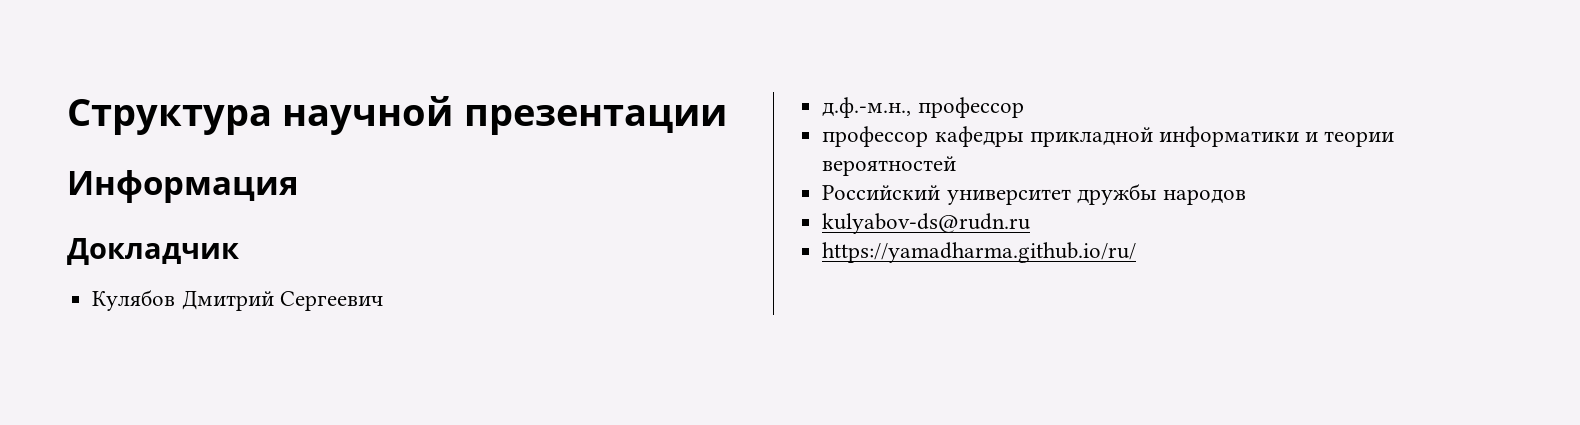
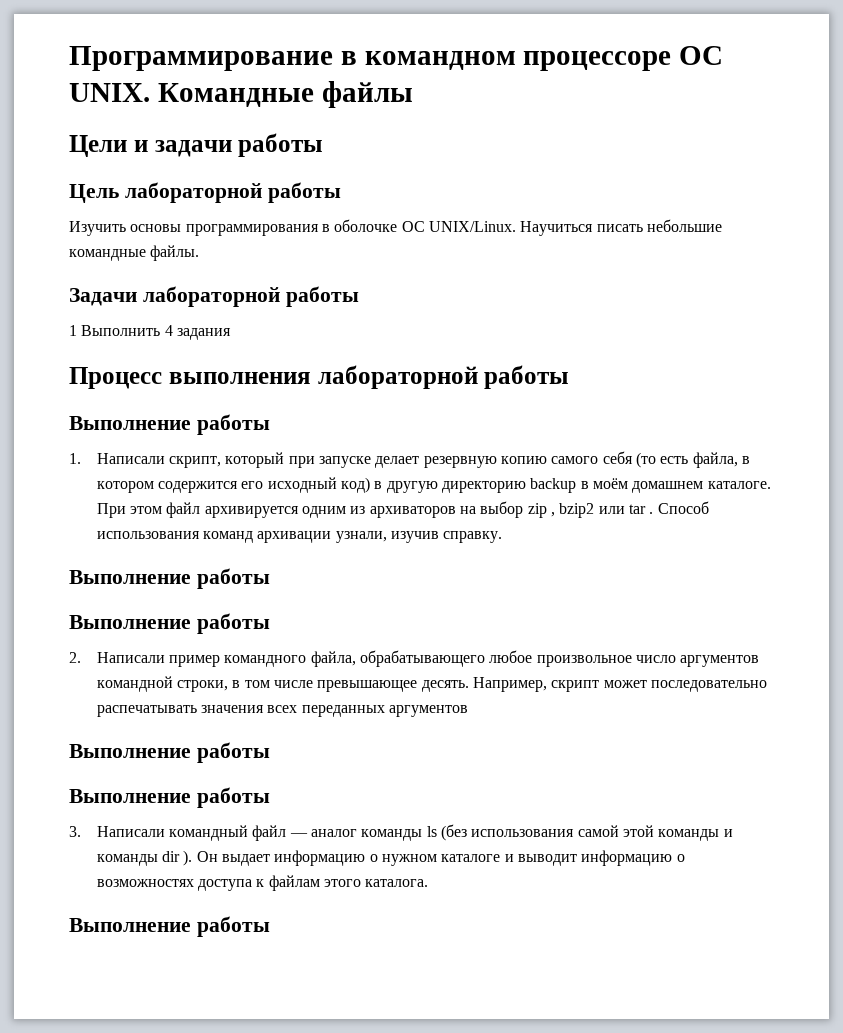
[67,96,727,135] [67,170,299,203] [67,238,239,265] [92,289,383,311] [822,97,1024,118] [822,126,1395,147] [822,156,957,176] [822,183,1246,205] [822,213,1031,234] [822,242,1137,263] Структура научной презентации // Информация // Докладчик // Кулябов Дмитрий Сергеевич // д.ф.-м.н., профессор // профессор кафедры прикладной информатики и теории вероятностей // Российский университет дружбы народов // kulyabov-ds@rudn.ru // https://yamadharma.github.io/ru/ -> [69,46,724,71] [69,81,413,108] [69,133,324,157] [69,182,341,203] [69,219,722,236] [69,245,200,261] [69,286,359,307] [69,325,231,340] [69,365,570,389] [69,414,270,435] [69,451,750,468] [96,477,771,493] [96,501,709,518] [96,531,503,543] [69,568,270,589] [69,613,270,634] [69,650,760,667] [96,676,767,692] [96,705,469,717] [69,742,270,763] [69,787,270,808] [69,824,733,841] [96,850,685,866] [96,875,429,891] [69,916,270,937] Программирование в командном процессоре ОС UNIX. Командные файлы // Цели и задачи работы // Цель лабораторной работы // Изучить основы программирования в оболочке ОС UNIX/Linux. Научиться писать небольшие командные файлы. // Задачи лабораторной работы // 1 Выполнить 4 задания // Процесс выполнения лабораторной работы // Выполнение работы // 1. Написали скрипт, который при запуске делает резервную копию самого себя (то есть файла, в котором содержится его исходный код) в другую директорию backup в моём домашнем каталоге. При этом файл архивируется одним из архиваторов на выбор zip , bzip2 или tar . Способ использования команд архивации узнали, изучив справку. // Выполнение работы // Выполнение работы // 2. Написали пример командного файла, обрабатывающего любое произвольное число аргументов командной строки, в том числе превышающее десять. Например, скрипт может последовательно распечатывать значения всех переданных аргументов // Выполнение работы // Выполнение работы // 3. Написали командный файл — аналог команды ls (без использования самой этой команды и команды dir ). Он выдает информацию о нужном каталоге и выводит информацию о возможностях доступа к файлам этого каталога. // Выполнение работы

